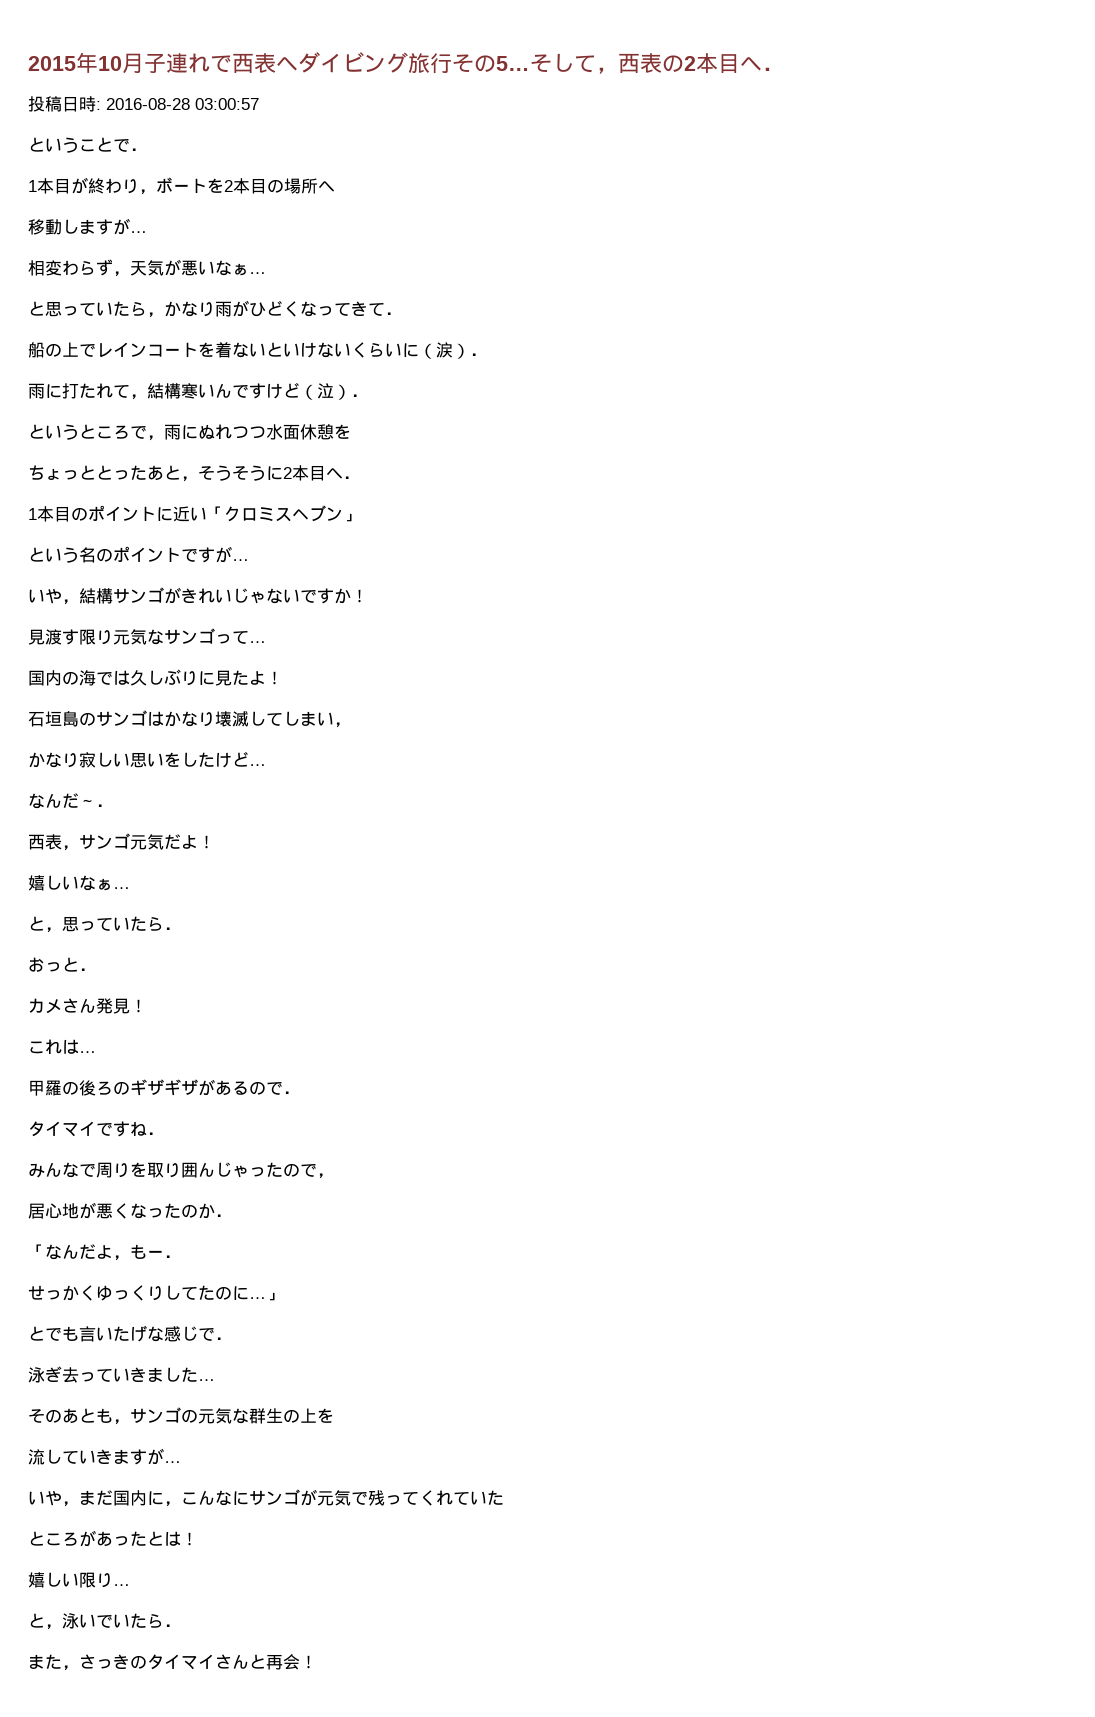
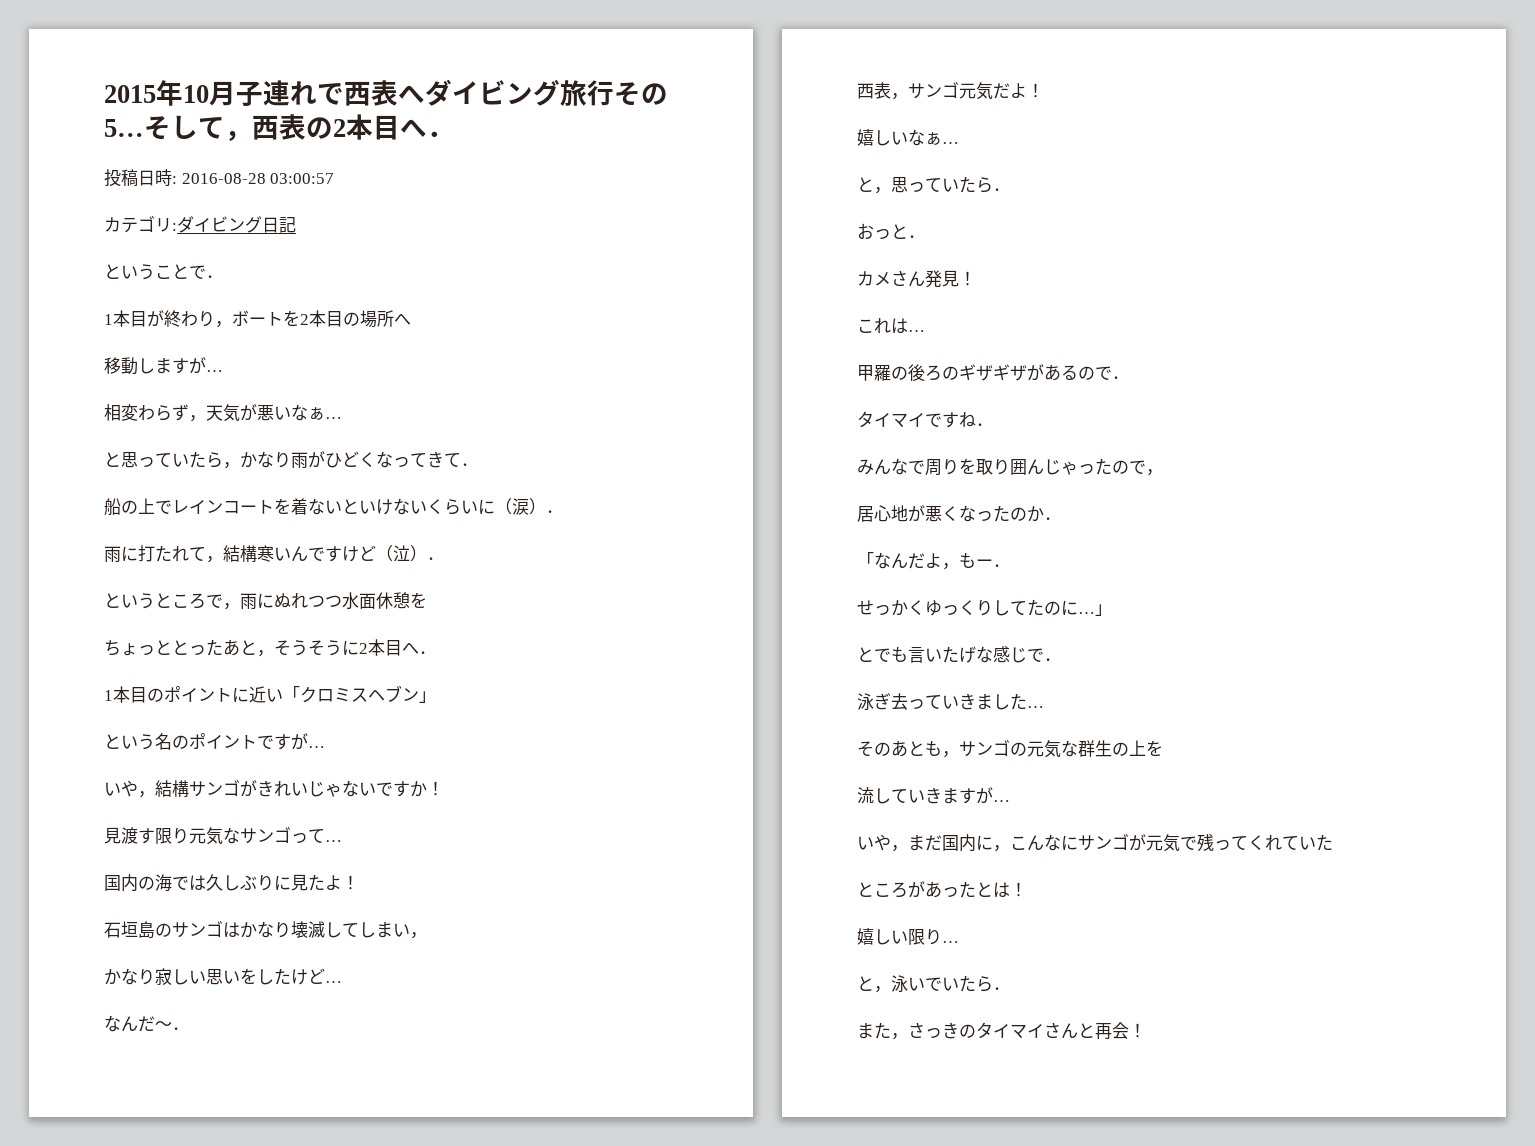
(259, 104) none -> [104,215,296,233] // カテゴリ:ダイビング日記

